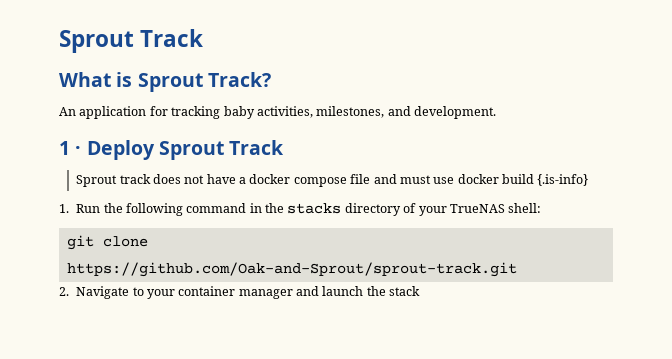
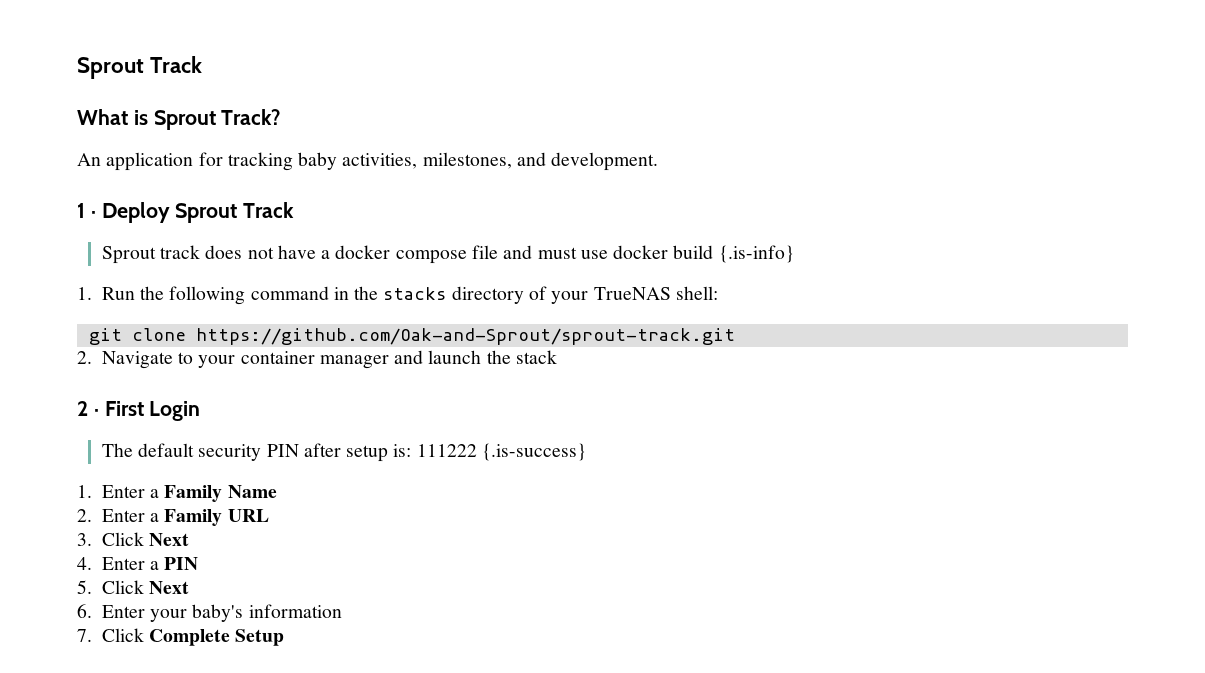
(421, 291) none -> [77,401,201,421] [101,443,586,462] [77,485,277,502] [77,509,269,526] [77,532,190,546] [77,557,199,570] [77,580,190,594] [77,604,342,622] [77,628,285,646] // 2 · First Login // The default security PIN after setup is: 111222 {.is-success} // 1. Enter a Family Name // 2. Enter a Family URL // 3. Click Next // 4. Enter a PIN // 5. Click Next // 6. Enter your baby's information // 7. Click Complete Setup

